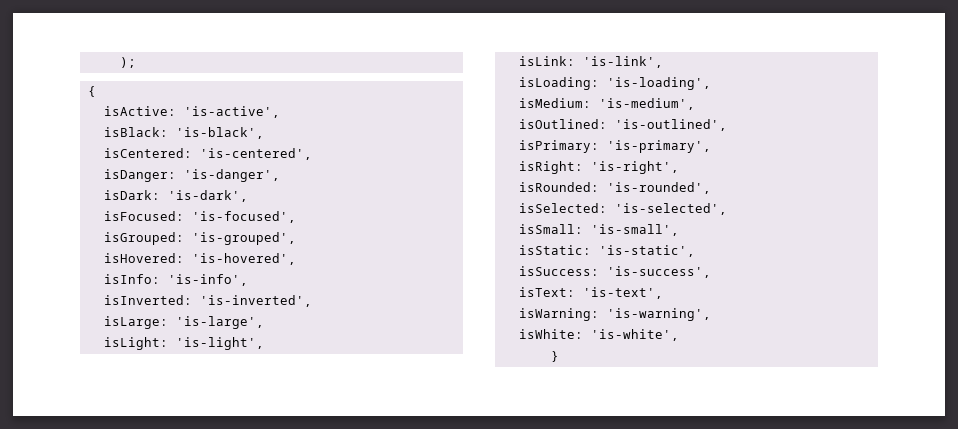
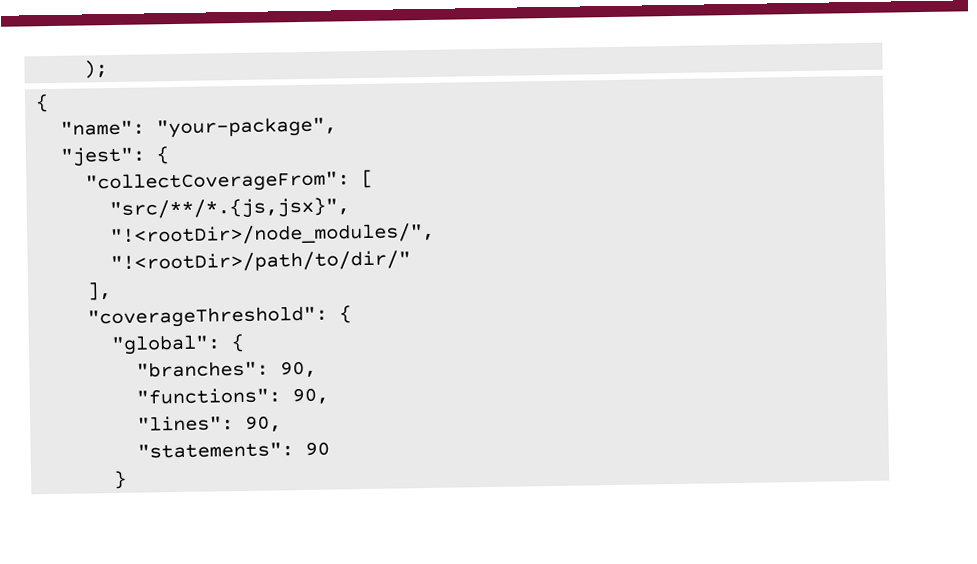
[103,106,280,118] [103,127,264,139] [103,148,312,160] [103,169,280,182] [103,190,248,202] [103,211,296,223] [103,232,296,245] [103,253,296,265] [103,274,248,286] [103,295,312,307] [103,316,264,329] [103,337,264,350] [518,56,663,68] [518,77,711,90] [518,98,695,110] [518,119,727,131] [518,140,711,153] [518,161,679,174] [518,182,711,194] [518,203,727,215] [518,224,679,236] [518,245,695,257] [518,266,711,278] [518,287,663,299] [518,308,711,321] [518,329,679,341] isActive: 'is-active', // isBlack: 'is-black', // isCentered: 'is-centered', // isDanger: 'is-danger', // isDark: 'is-dark', // isFocused: 'is-focused', // isGrouped: 'is-grouped', // isHovered: 'is-hovered', // isInfo: 'is-info', // isInverted: 'is-inverted', // isLarge: 'is-large', // isLight: 'is-light', // isLink: 'is-link', // isLoading: 'is-loading', // isMedium: 'is-medium', // isOutlined: 'is-outlined', // isPrimary: 'is-primary', // isRight: 'is-right', // isRounded: 'is-rounded', // isSelected: 'is-selected', // isSmall: 'is-small', // isStatic: 'is-static', // isSuccess: 'is-success', // isText: 'is-text', // isWarning: 'is-warning', // isWhite: 'is-white', -> [60,116,338,139] [60,146,171,167] [85,169,375,194] [109,197,351,221] [110,222,436,247] [110,250,412,274] [86,282,113,301] [87,305,353,329] [111,333,246,356] [136,360,318,378] [136,387,330,405] [137,415,283,432] [137,441,331,459] "name": "your-package", // "jest": { // "collectCoverageFrom": [ // "src/**/*.{js,jsx}", // "!<rootDir>/node_modules/", // "!<rootDir>/path/to/dir/" // ], // "coverageThreshold": { // "global": { // "branches": 90, // "functions": 90, // "lines": 90, // "statements": 90

